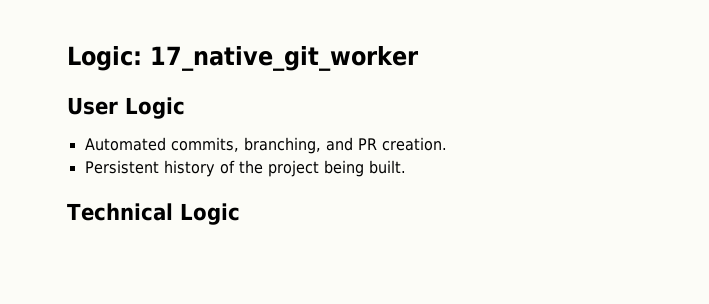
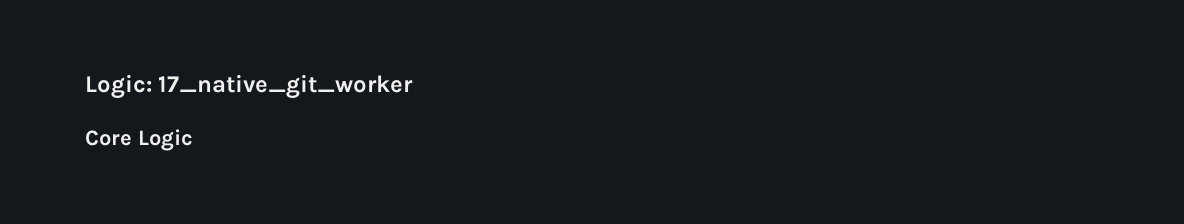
[67,97,185,119] [84,137,447,154] [84,160,406,177] [67,203,240,225] User Logic // Automated commits, branching, and PR creation. // Persistent history of the project being built. // Technical Logic -> [85,129,193,151] Core Logic

